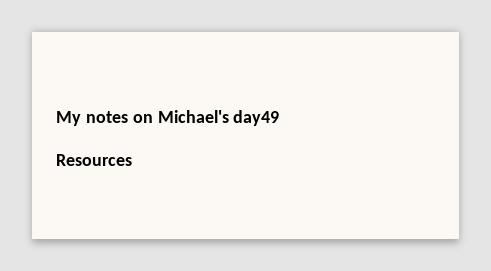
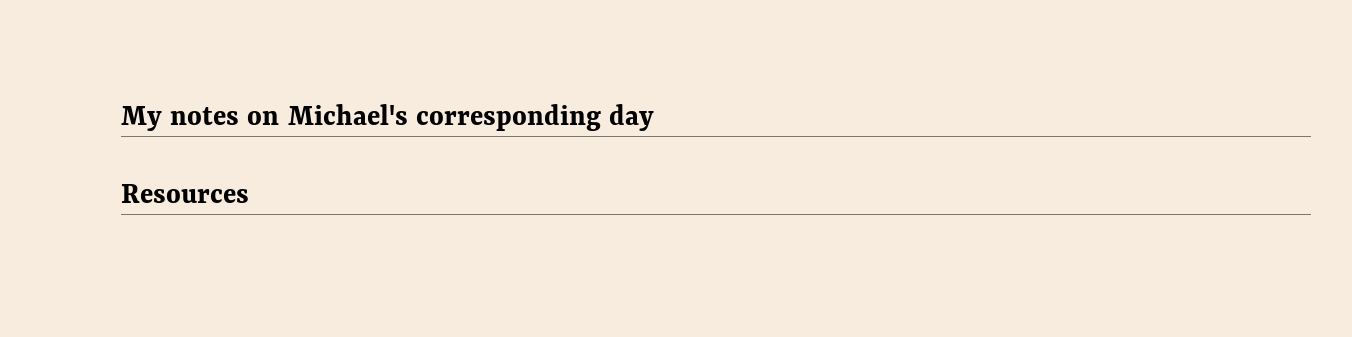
[233,110,280,126] day49 -> [415,104,655,131] corresponding day

